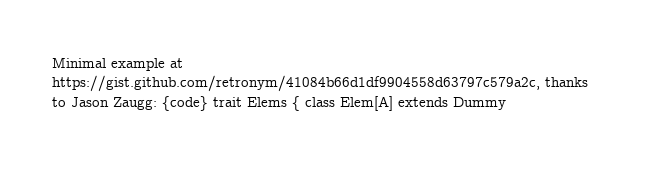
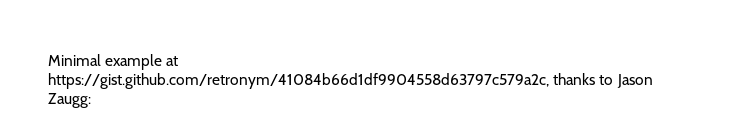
[162,96,506,111] {code} trait Elems { class Elem[A] extends Dummy -> (91, 100) none

